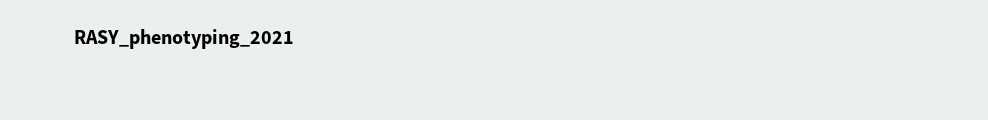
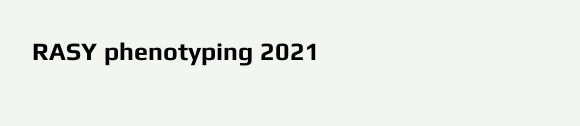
[74,29,294,49] RASY_phenotyping_2021 -> [32,42,320,66] RASY phenotyping 2021

